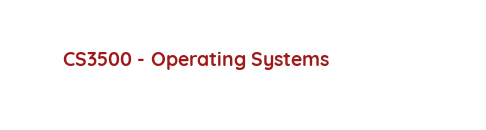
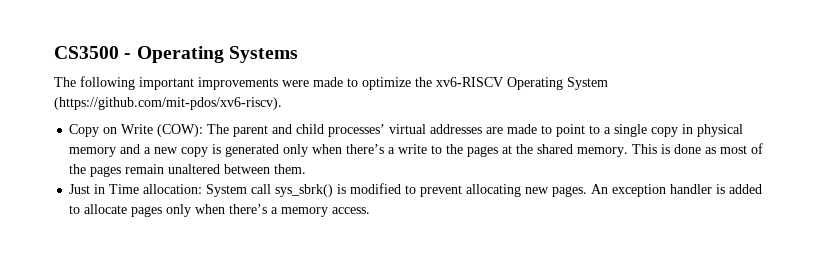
(329, 61) none -> [54,76,608,90] [54,97,282,110] [69,124,744,137] [69,143,764,157] [69,164,307,177] [69,183,763,197] [69,204,371,217] // The following important improvements were made to optimize the xv6-RISCV Operating System (https://github.com/mit-pdos/xv6-riscv). // Copy on Write (COW): The parent and child processes’ virtual addresses are made to point to a single copy in physical memory and a new copy is generated only when there’s a write to the pages at the shared memory. This is done as most of the pages remain unaltered between them. // Just in Time allocation: System call sys_sbrk() is modified to prevent allocating new pages. An exception handler is added to allocate pages only when there’s a memory access.

